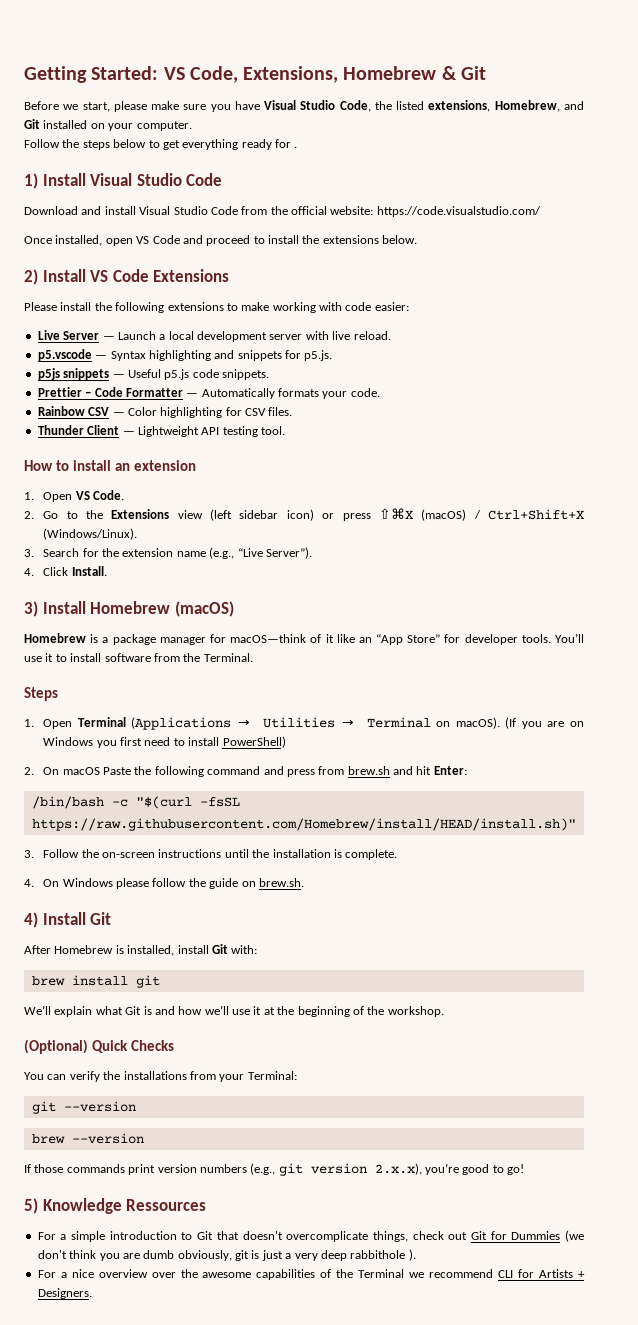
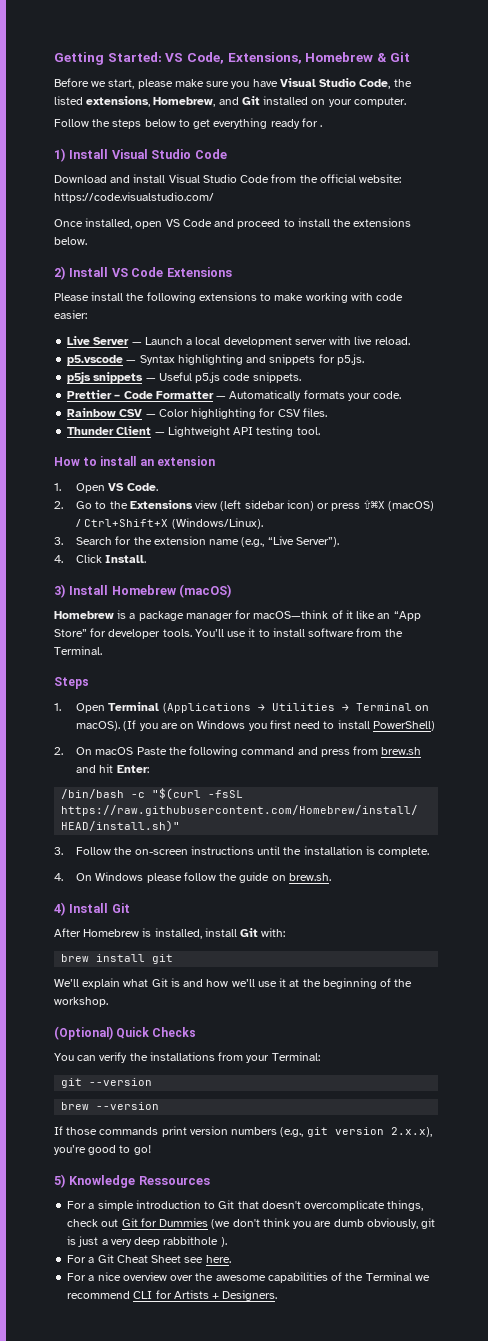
(416, 1255) none -> [67,1254,231,1263] // For a Git Cheat Sheet see here.

